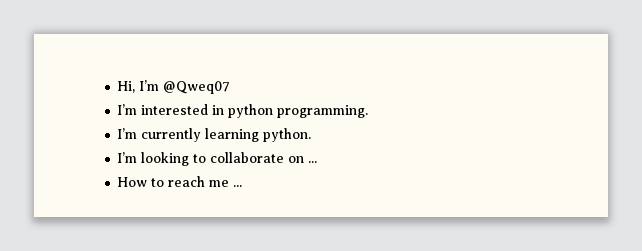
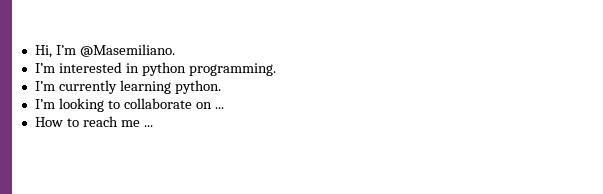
[163,81,231,94] @Qweq07 -> [79,44,175,57] @Masemiliano.

